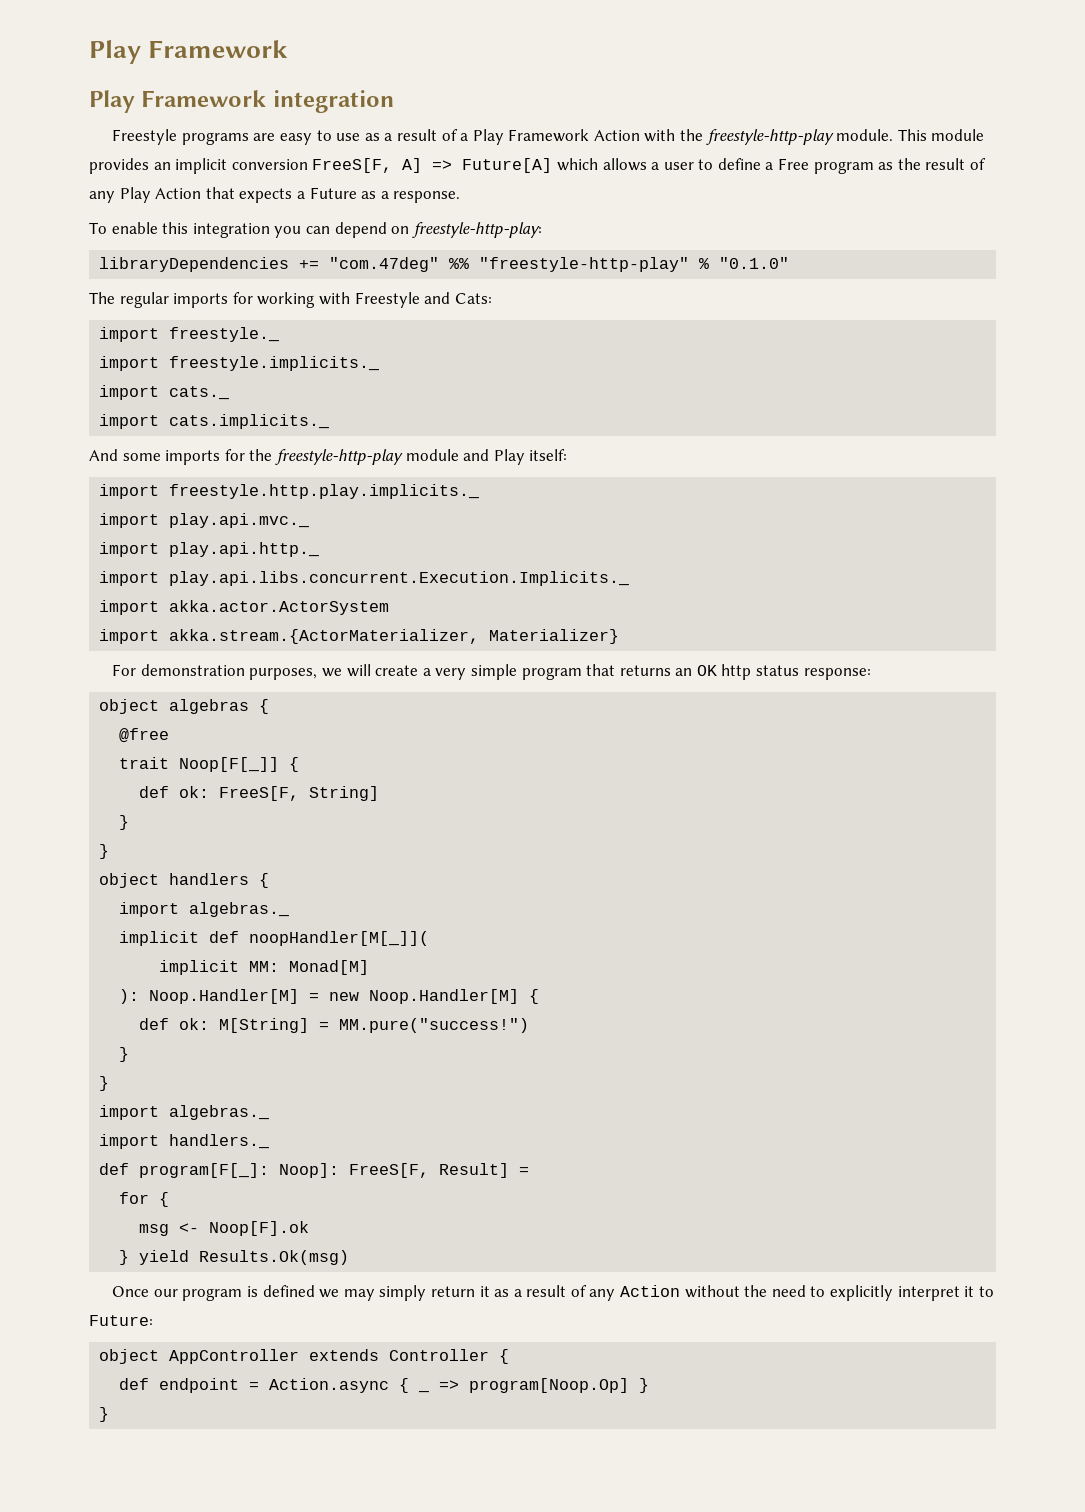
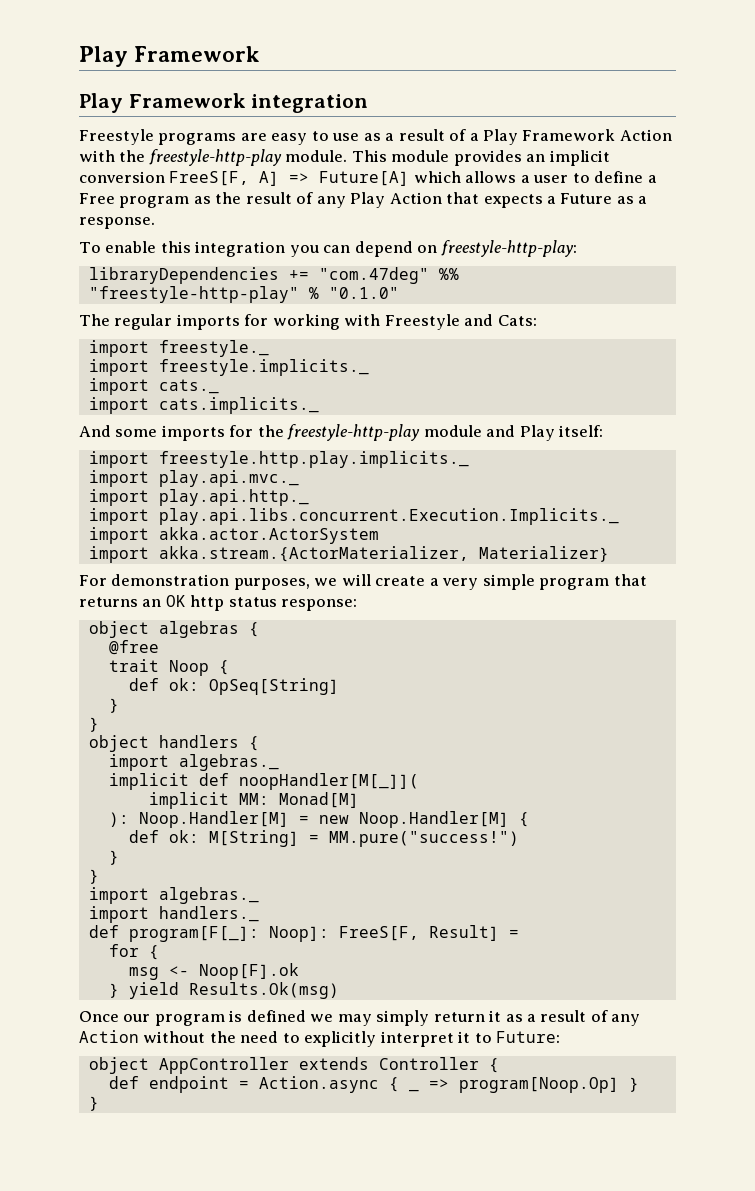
[179,757,300,772] [139,786,380,801] Noop[F[_]] { // def ok: FreeS[F, String] -> [168,660,229,676] [128,678,339,695] Noop { // def ok: OpSeq[String]

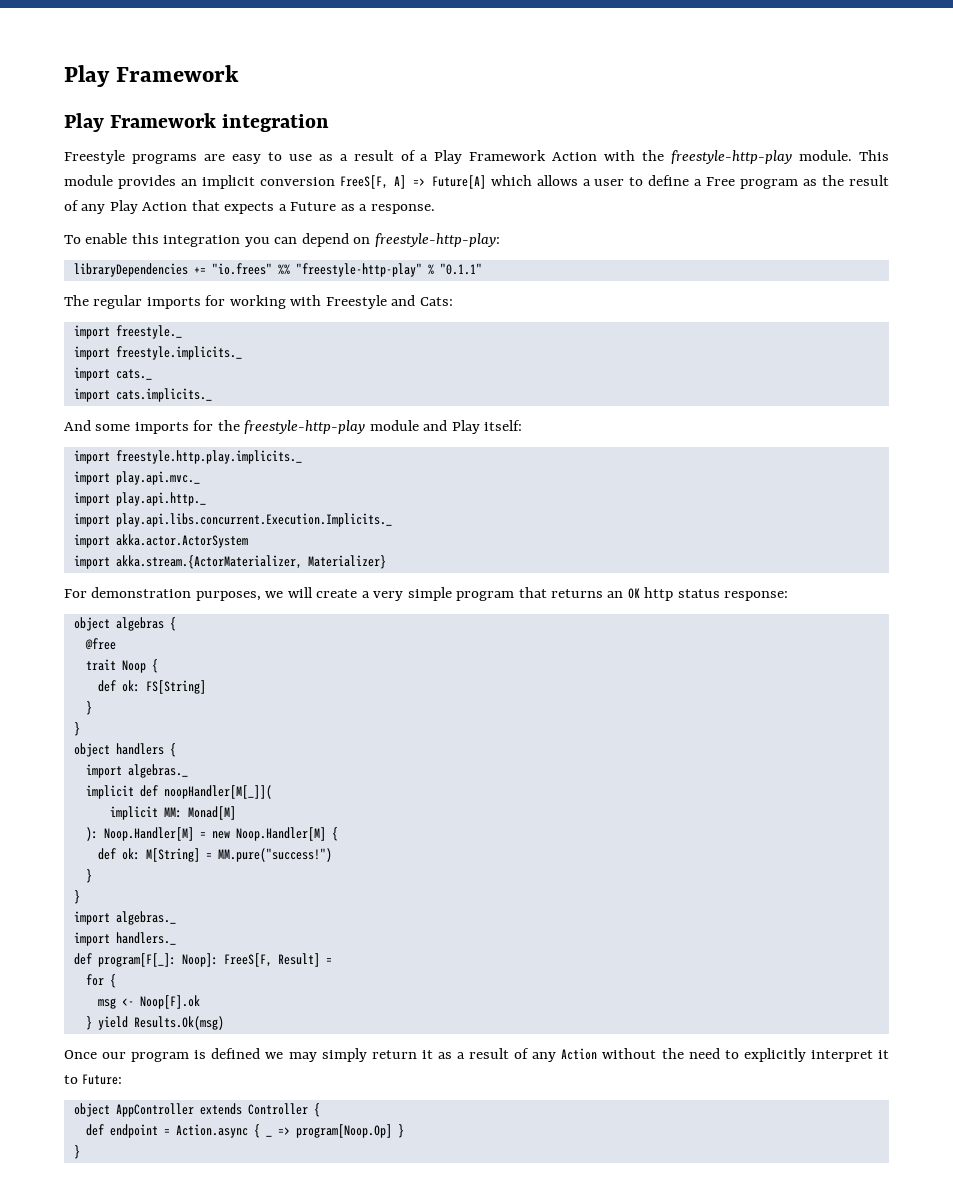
[318,267,429,284] "com.47deg" -> [211,263,272,275] "io.frees"
[328,287,399,299] "0.1.0" -> [439,263,482,275] "0.1.1"
[208,678,339,695] OpSeq[String] -> [145,680,206,694] FS[String]

